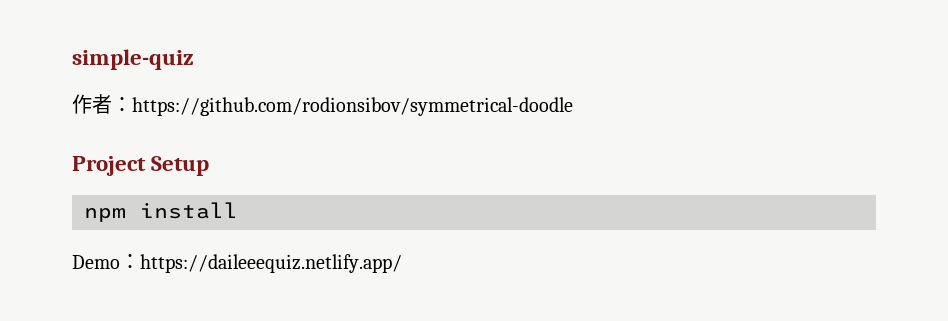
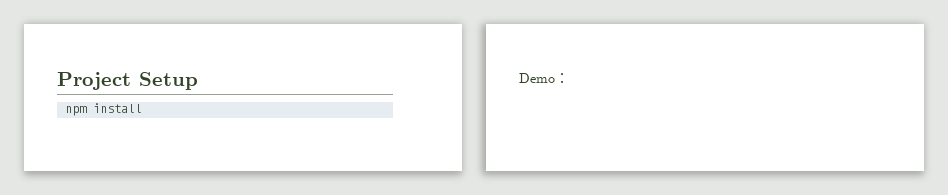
[72,49,194,70] [72,94,573,116] simple-quiz // 作者：https://github.com/rodionsibov/symmetrical-doodle // -> (57, 81) none
[140,254,402,273] https://daileeequiz.netlify.app/ -> (569, 78) none

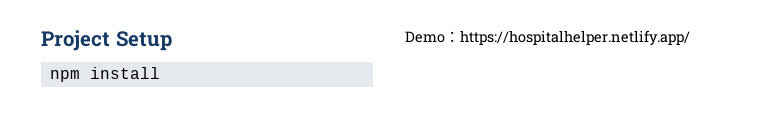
(569, 78) none -> [460,30,690,46] https://hospitalhelper.netlify.app/

